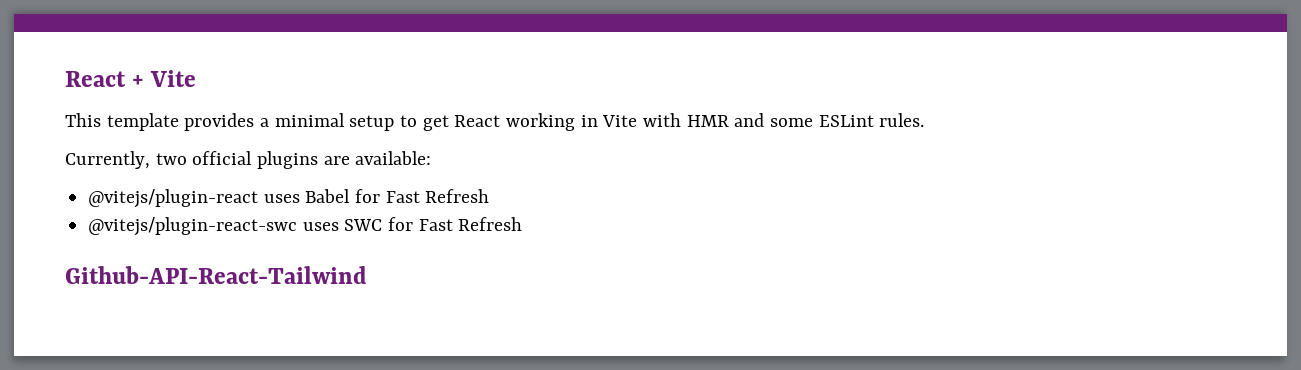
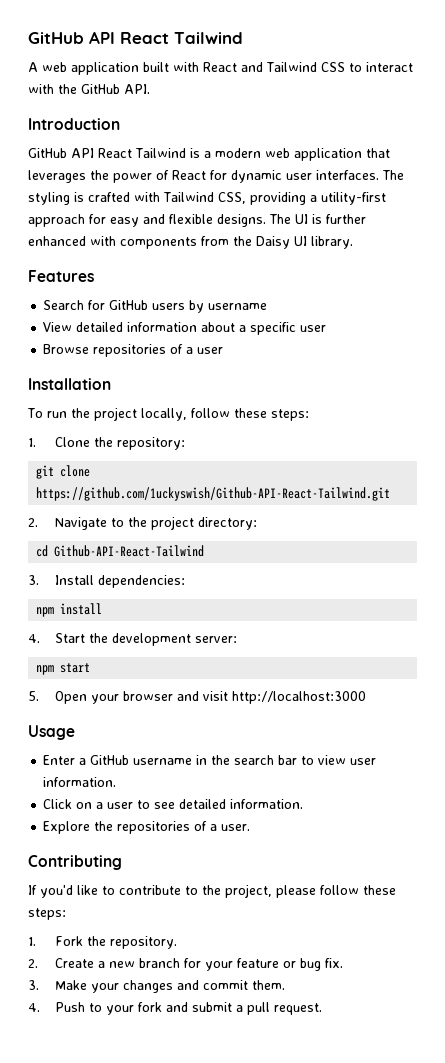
[65,70,197,87] [65,113,925,131] [65,151,432,169] [88,189,490,208] [88,217,523,236] [65,266,367,284] React + Vite // This template provides a minimal setup to get React working in Vite with HMR and some ESLint rules. // Currently, two official plugins are available: // @vitejs/plugin-react uses Babel for Fast Refresh // @vitejs/plugin-react-swc uses SWC for Fast Refresh // Github-API-React-Tailwind -> [28,31,243,44] [28,62,413,75] [28,84,150,94] [28,118,120,130] [28,148,390,161] [28,170,404,183] [28,192,386,205] [28,214,366,227] [28,236,353,249] [28,270,94,282] [43,300,268,313] [43,322,327,335] [43,344,224,357] [28,378,111,390] [27,407,309,421] [28,437,185,450] [36,465,91,479] [36,487,391,501] [28,516,257,530] [36,545,205,557] [28,575,185,588] [36,603,103,617] [28,633,237,646] [36,663,91,675] [28,691,366,704] [28,725,75,740] [43,755,377,765] [43,777,117,787] [43,799,304,809] [43,821,251,834] [28,855,122,870] [28,884,396,898] [28,908,66,920] [28,936,177,949] [28,958,343,971] [28,980,285,993] [28,1002,322,1015] GitHub API React Tailwind // A web application built with React and Tailwind CSS to interact with the GitHub API. // Introduction // GitHub API React Tailwind is a modern web application that leverages the power of React for dynamic user interfaces. The styling is crafted with Tailwind CSS, providing a utility-first approach for easy and flexible designs. The UI is further enhanced with components from the Daisy UI library. // Features // Search for GitHub users by username // View detailed information about a specific user // Browse repositories of a user // Installation // To run the project locally, follow these steps: // 1. Clone the repository: // git clone https://github.com/1uckyswish/Github-API-React-Tailwind.git // 2. Navigate to the project directory: // cd Github-API-React-Tailwind // 3. Install dependencies: // npm install // 4. Start the development server: // npm start // 5. Open your browser and visit http://localhost:3000 // Usage // Enter a GitHub username in the search bar to view user information. // Click on a user to see detailed information. // Explore the repositories of a user. // Contributing // If you'd like to contribute to the project, please follow these steps: // 1. Fork the repository. // 2. Create a new branch for your feature or bug fix. // 3. Make your changes and commit them. // 4. Push to your fork and submit a pull request.

